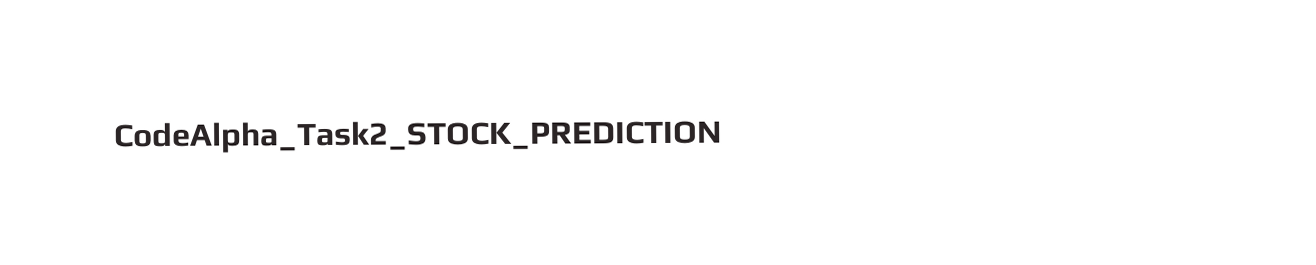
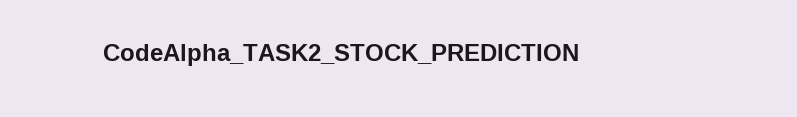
[113,119,722,154] CodeAlpha_Task2_STOCK_PREDICTION -> [103,44,579,66] CodeAlpha_TASK2_STOCK_PREDICTION

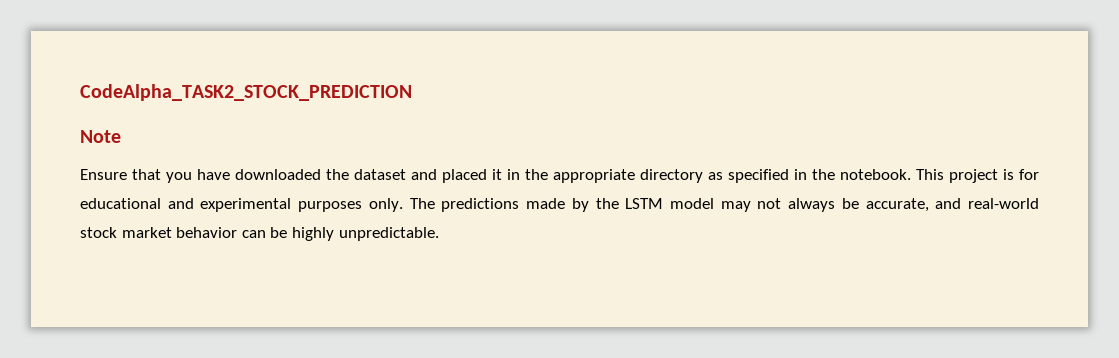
(579, 55) none -> [80,130,121,143] [80,169,1039,183] [80,198,1039,212] [80,227,439,241] // Note // Ensure that you have downloaded the dataset and placed it in the appropriate directory as specified in the notebook. This project is for educational and experimental purposes only. The predictions made by the LSTM model may not always be accurate, and real-world stock market behavior can be highly unpredictable.

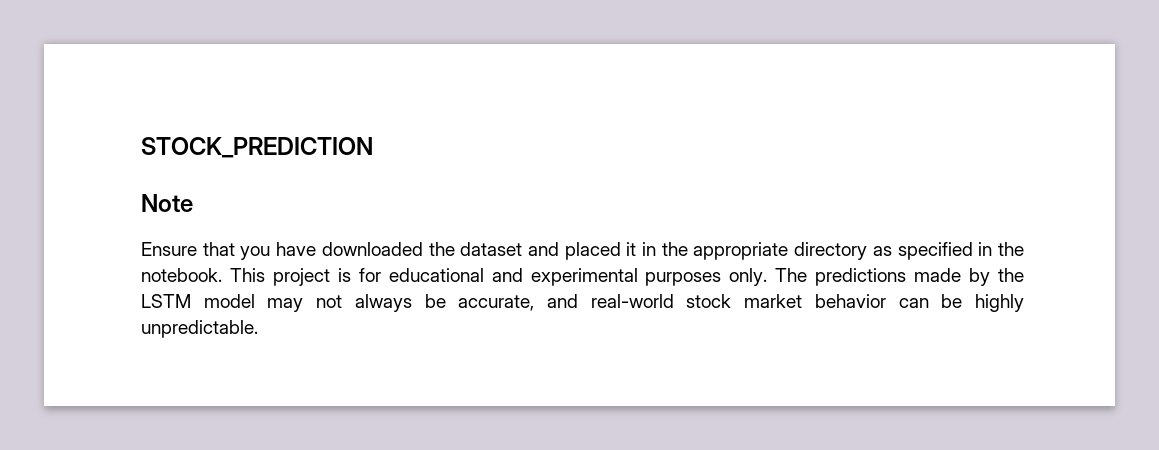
[80,84,412,101] CodeAlpha_TASK2_STOCK_PREDICTION -> [141,137,373,158] STOCK_PREDICTION

